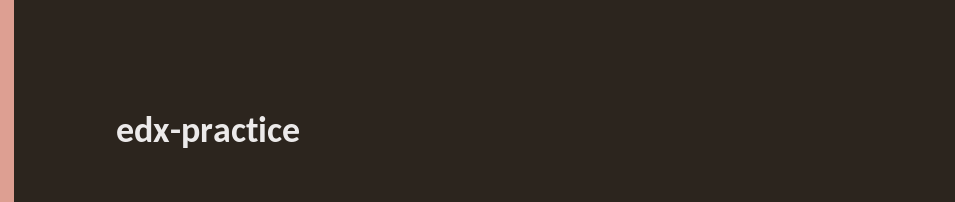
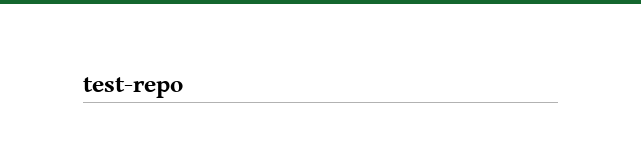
[116,116,300,148] edx-practice -> [83,77,183,98] test-repo

